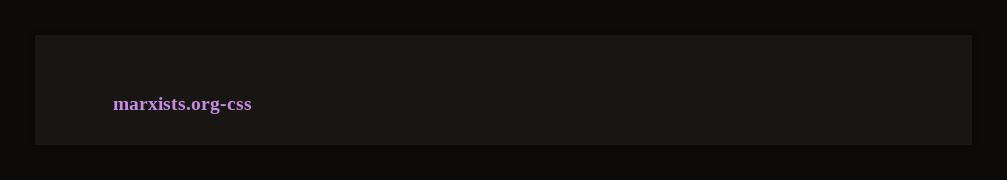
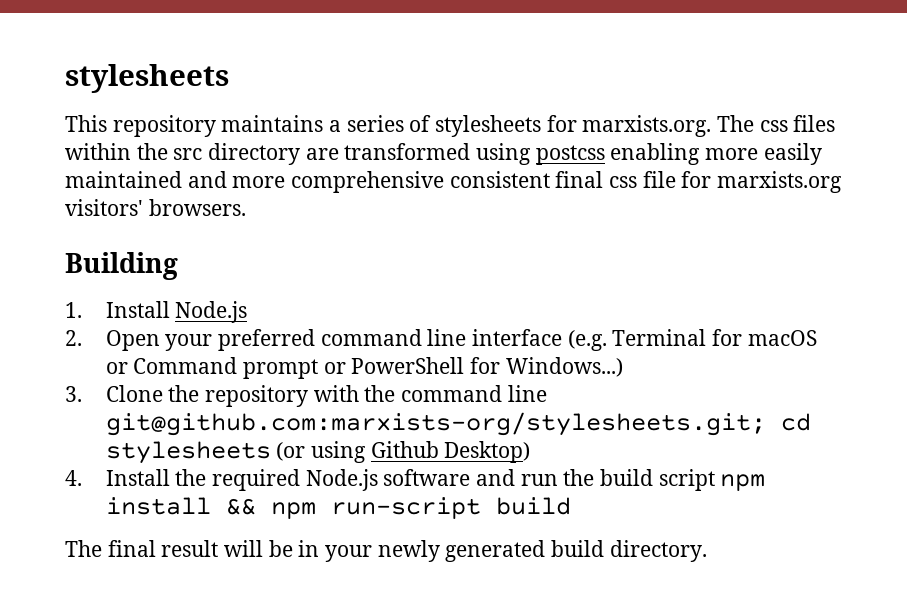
[113,97,252,114] marxists.org-css -> [65,64,229,93] [65,115,836,137] [65,143,822,165] [65,171,843,193] [65,199,246,216] [65,252,178,280] [65,301,248,323] [65,329,817,351] [105,357,623,379] [65,385,547,407] [105,412,811,436] [105,441,531,464] [65,469,766,491] [105,497,571,519] [65,540,707,562] stylesheets // This repository maintains a series of stylesheets for marxists.org. The css files within the src directory are transformed using postcss enabling more easily maintained and more comprehensive consistent final css file for marxists.org visitors' browsers. // Building // 1. Install Node.js // 2. Open your preferred command line interface (e.g. Terminal for macOS or Command prompt or PowerShell for Windows...) // 3. Clone the repository with the command line git@github.com:marxists-org/stylesheets.git; cd stylesheets (or using Github Desktop) // 4. Install the required Node.js software and run the build script npm install && npm run-script build // The final result will be in your newly generated build directory.

